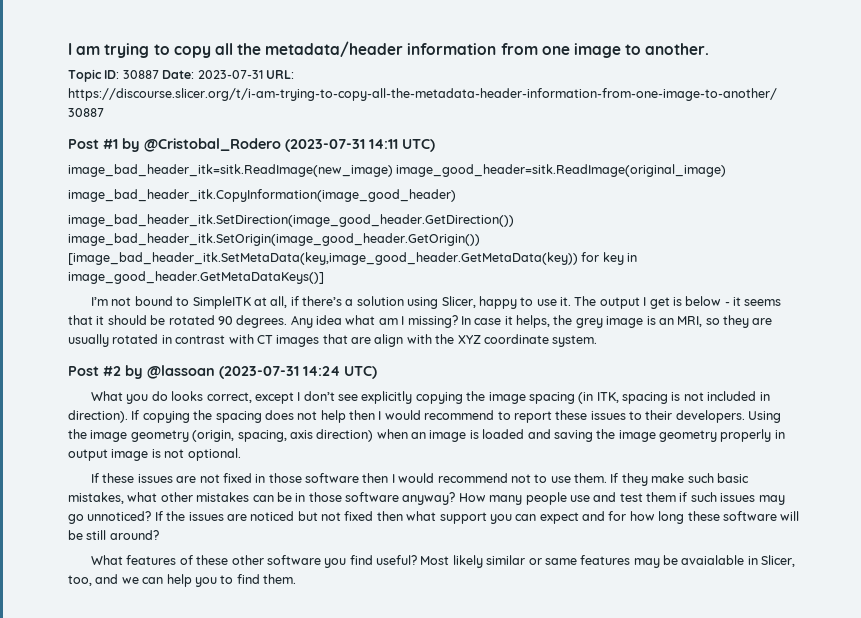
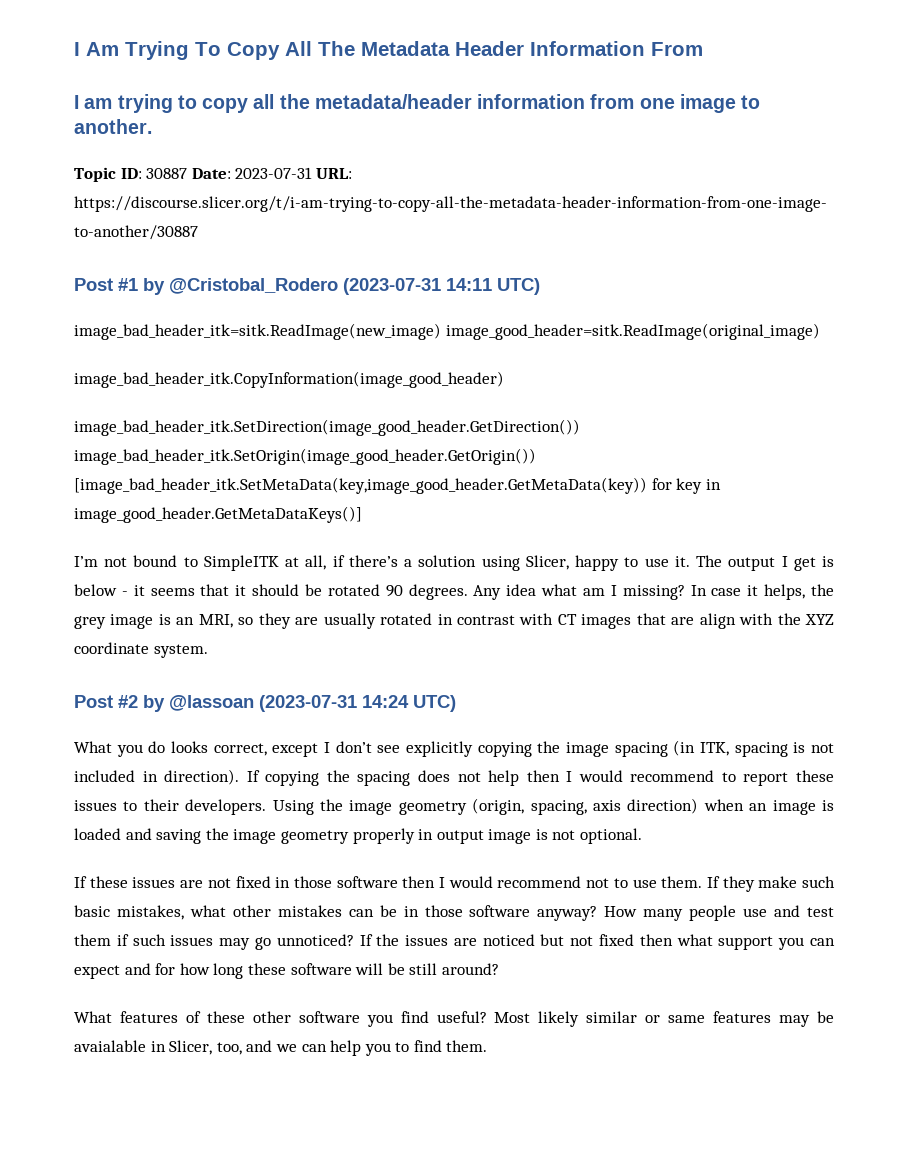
[68,43,72,55] I -> [74,41,703,60] [74,95,79,109] I Am Trying To Copy All The Metadata Header Information From // I

